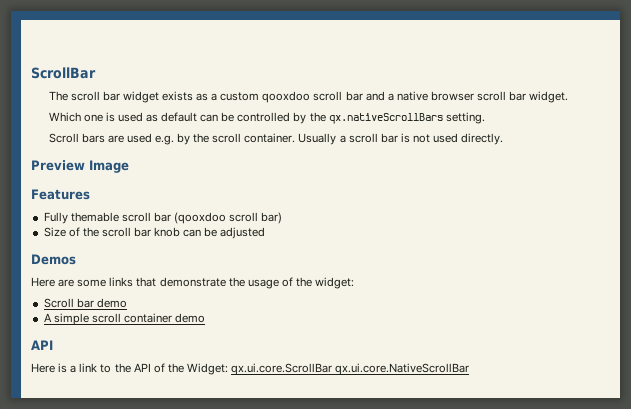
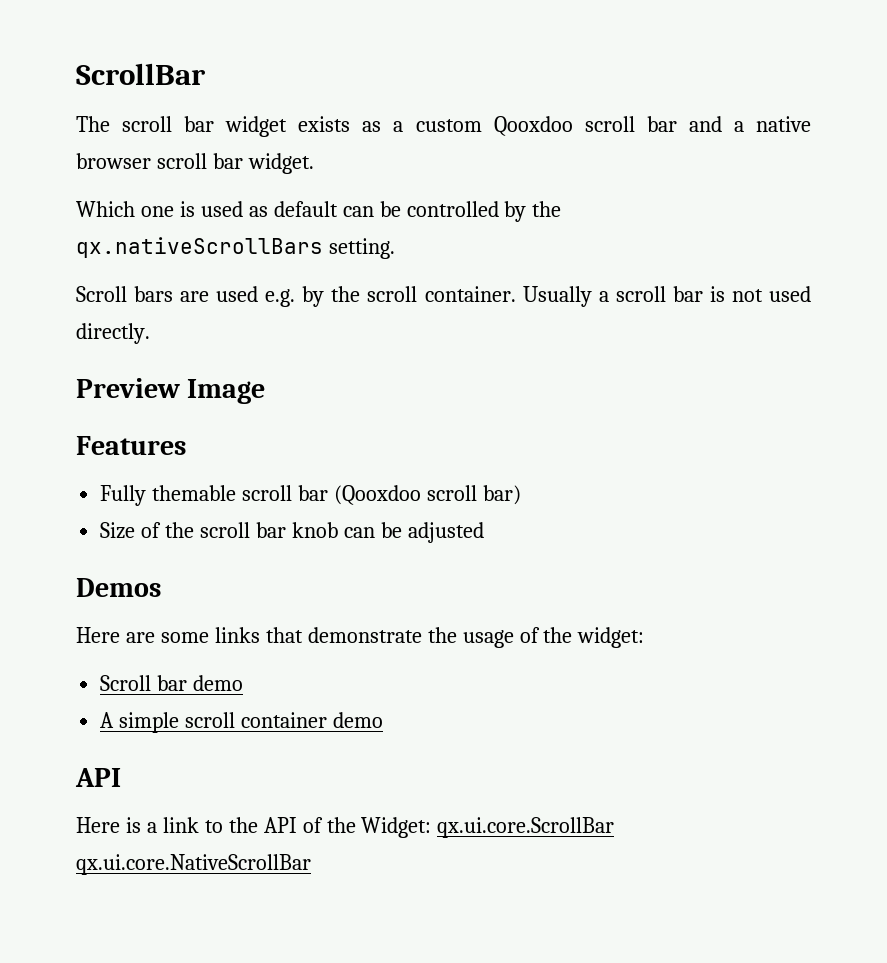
[262,91,311,103] qooxdoo -> [493,116,573,136] Qooxdoo
[174,212,227,224] (qooxdoo -> [333,485,421,505] (Qooxdoo

